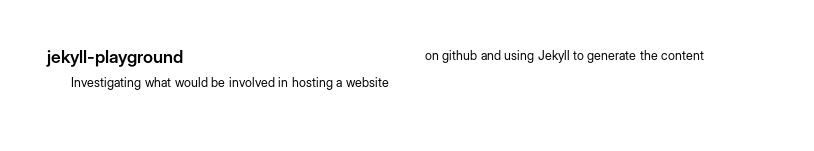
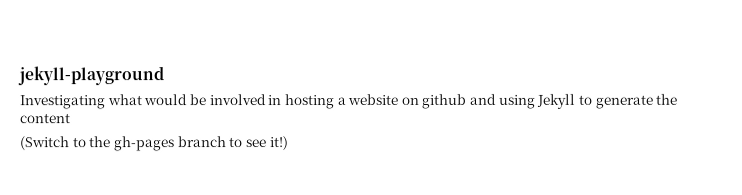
(704, 55) none -> [20,136,289,152] // (Switch to the gh-pages branch to see it!)

